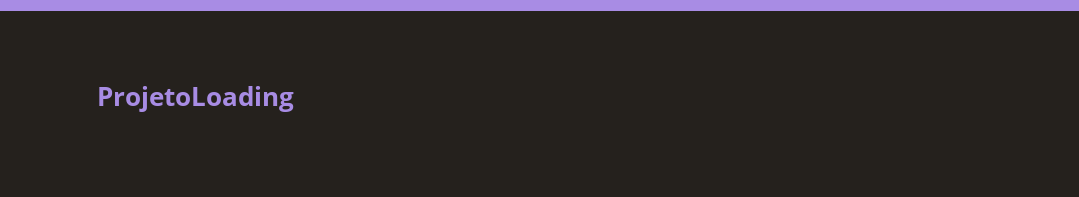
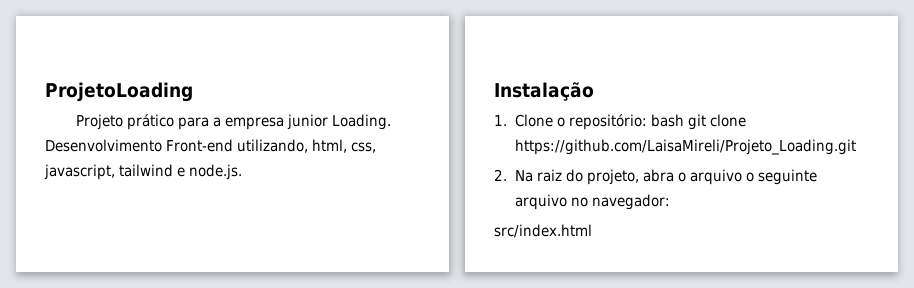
(294, 99) none -> [76,114,392,130] [45,139,376,153] [44,164,242,180] [494,82,594,101] [494,114,747,130] [515,139,857,155] [494,169,818,185] [515,194,671,210] [494,224,592,238] // Projeto prático para a empresa junior Loading. Desenvolvimento Front-end utilizando, html, css, javascript, tailwind e node.js. // Instalação // 1. Clone o repositório: bash git clone https://github.com/LaisaMireli/Projeto_Loading.git // 2. Na raiz do projeto, abra o arquivo o seguinte arquivo no navegador: // src/index.html

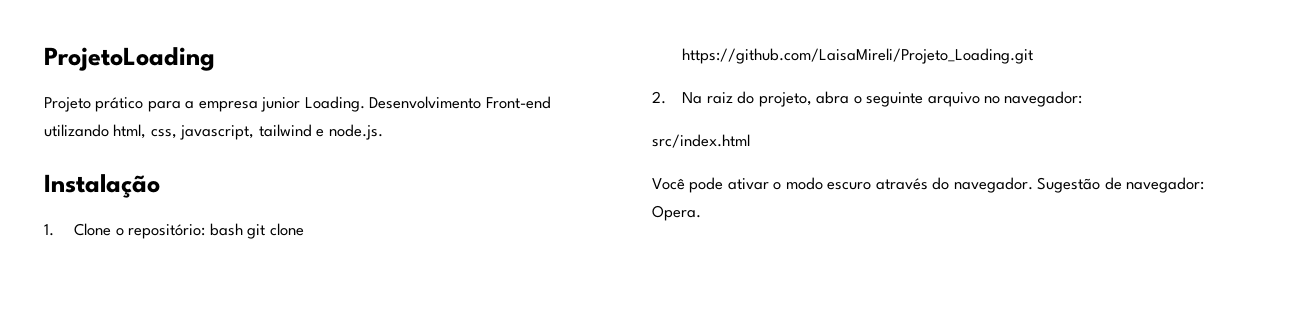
[236,139,308,153] utilizando, -> [44,124,109,137] utilizando
[690,169,755,185] arquivo o -> (862, 100) none
(592, 231) none -> [652,177,1205,193] [652,205,701,221] // Você pode ativar o modo escuro através do navegador. Sugestão de navegador: Opera.

